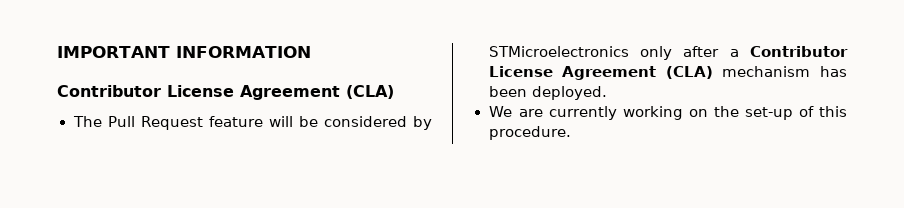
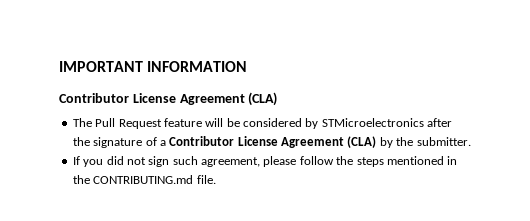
[639,46,720,60] only after -> [427,118,453,127] [72,137,157,148] after the signature of
[722,66,847,77] [488,86,607,100] [488,106,847,120] [488,126,571,140] mechanism has been deployed. // We are currently working on the set-up of this procedure. -> [379,137,471,148] [72,156,458,167] [72,175,216,184] by the submitter. // If you did not sign such agreement, please follow the steps mentioned in the CONTRIBUTING.md file.

